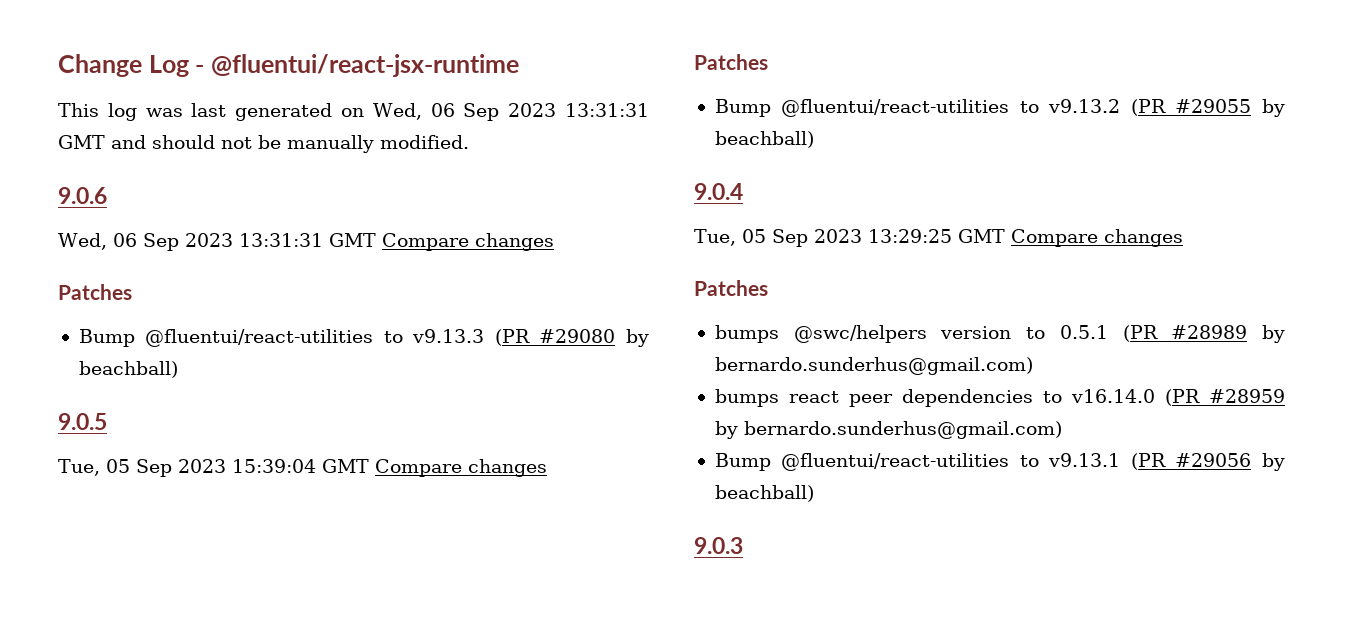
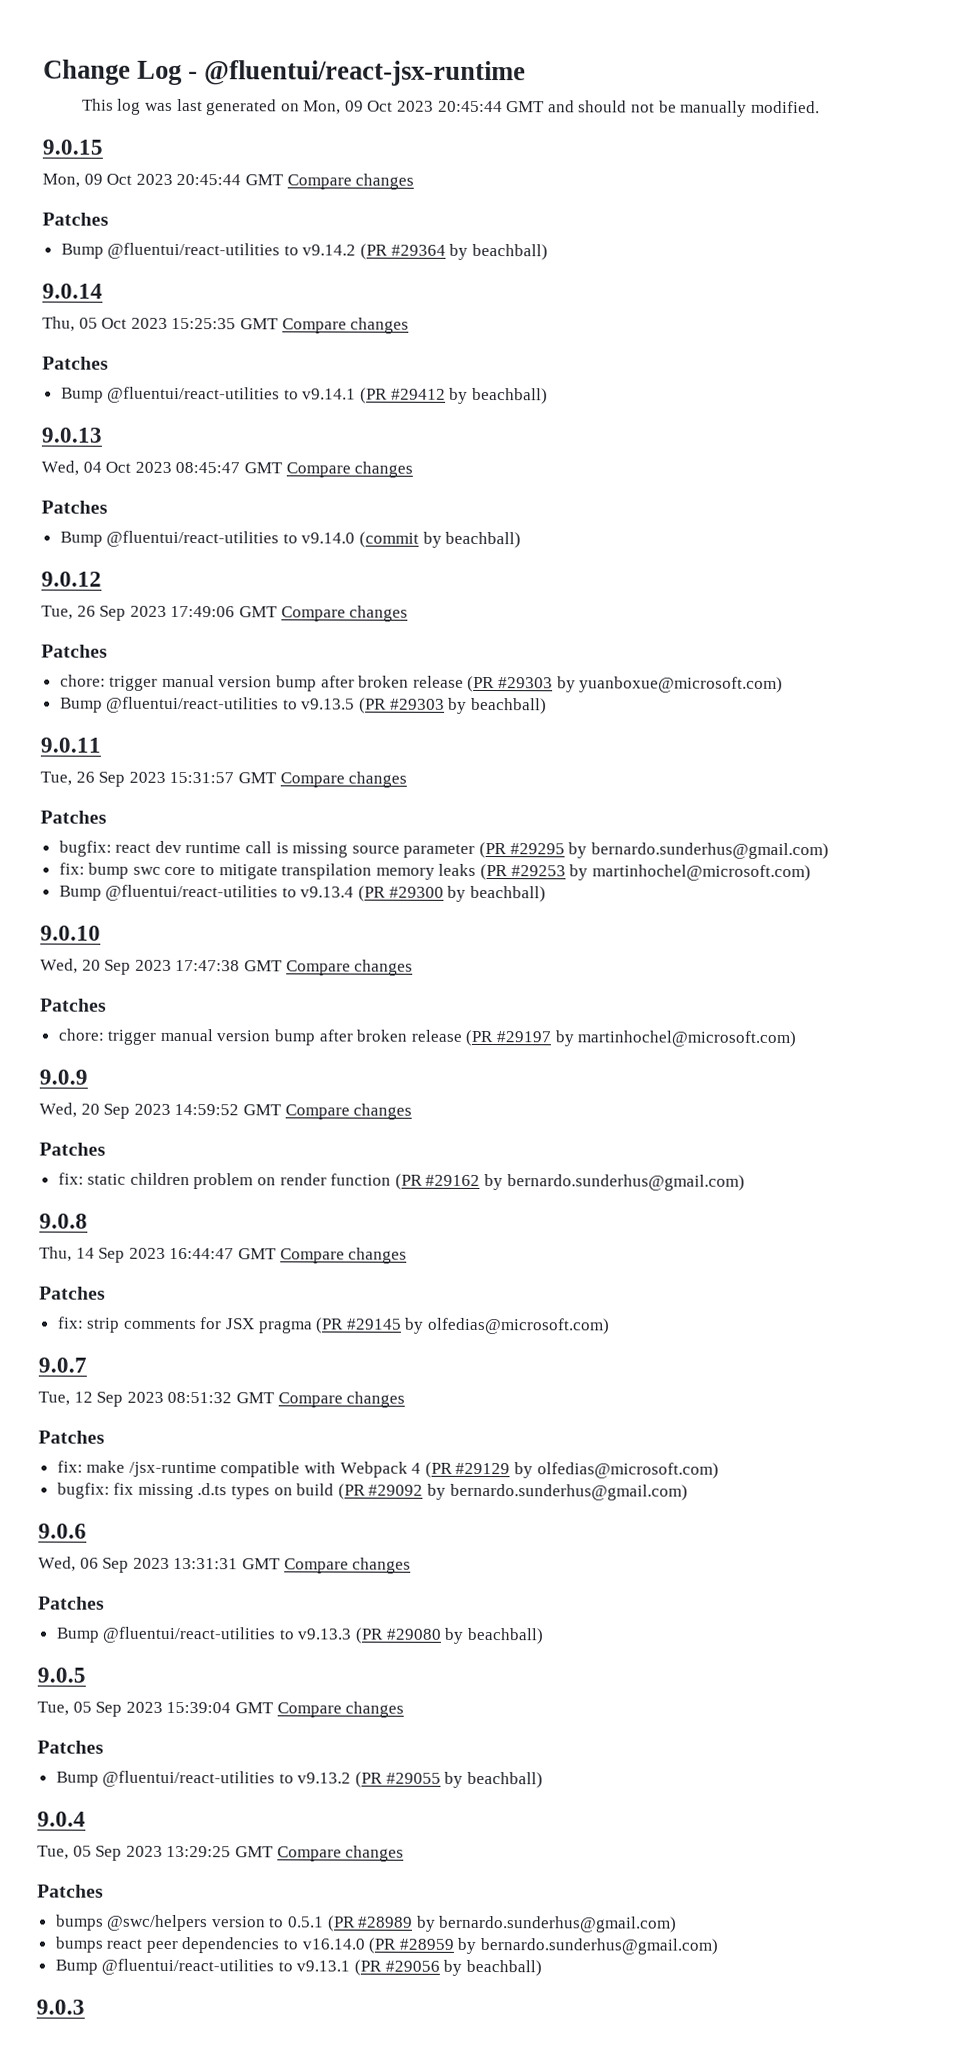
[372,103,649,121] Wed, 06 Sep 2023 13:31:31 -> [303,100,503,115] Mon, 09 Oct 2023 20:45:44
(469, 142) none -> [42,139,103,155] [42,173,415,190] [42,212,109,226] [60,242,548,261] [42,283,103,299] [42,316,410,334] [42,356,109,370] [60,386,548,405] [41,427,102,443] [41,460,414,478] [41,500,108,514] [59,530,522,549] [41,571,102,587] [41,605,409,622] [41,644,108,658] [59,674,784,693] [59,696,547,715] [40,737,101,753] [40,771,408,788] [40,810,107,824] [58,840,829,860] [58,862,811,882] [58,884,546,903] [40,925,101,941] [40,958,414,976] [40,998,107,1012] [57,1028,797,1048] [39,1069,88,1085] [39,1102,413,1120] [39,1142,106,1156] [57,1172,745,1191] [39,1213,88,1229] [39,1246,408,1264] [39,1286,106,1300] [57,1316,611,1335] [38,1357,87,1373] [38,1391,406,1408] [38,1430,105,1444] [56,1460,719,1479] [56,1482,688,1501] // 9.0.15 // Mon, 09 Oct 2023 20:45:44 GMT Compare changes // Patches // Bump @fluentui/react-utilities to v9.14.2 (PR #29364 by beachball) // 9.0.14 // Thu, 05 Oct 2023 15:25:35 GMT Compare changes // Patches // Bump @fluentui/react-utilities to v9.14.1 (PR #29412 by beachball) // 9.0.13 // Wed, 04 Oct 2023 08:45:47 GMT Compare changes // Patches // Bump @fluentui/react-utilities to v9.14.0 (commit by beachball) // 9.0.12 // Tue, 26 Sep 2023 17:49:06 GMT Compare changes // Patches // chore: trigger manual version bump after broken release (PR #29303 by yuanboxue@microsoft.com) // Bump @fluentui/react-utilities to v9.13.5 (PR #29303 by beachball) // 9.0.11 // Tue, 26 Sep 2023 15:31:57 GMT Compare changes // Patches // bugfix: react dev runtime call is missing source parameter (PR #29295 by bernardo.sunderhus@gmail.com) // fix: bump swc core to mitigate transpilation memory leaks (PR #29253 by martinhochel@microsoft.com) // Bump @fluentui/react-utilities to v9.13.4 (PR #29300 by beachball) // 9.0.10 // Wed, 20 Sep 2023 17:47:38 GMT Compare changes // Patches // chore: trigger manual version bump after broken release (PR #29197 by martinhochel@microsoft.com) // 9.0.9 // Wed, 20 Sep 2023 14:59:52 GMT Compare changes // Patches // fix: static children problem on render function (PR #29162 by bernardo.sunderhus@gmail.com) // 9.0.8 // Thu, 14 Sep 2023 16:44:47 GMT Compare changes // Patches // fix: strip comments for JSX pragma (PR #29145 by olfedias@microsoft.com) // 9.0.7 // Tue, 12 Sep 2023 08:51:32 GMT Compare changes // Patches // fix: make /jsx-runtime compatible with Webpack 4 (PR #29129 by olfedias@microsoft.com) // bugfix: fix missing .d.ts types on build (PR #29092 by bernardo.sunderhus@gmail.com)

